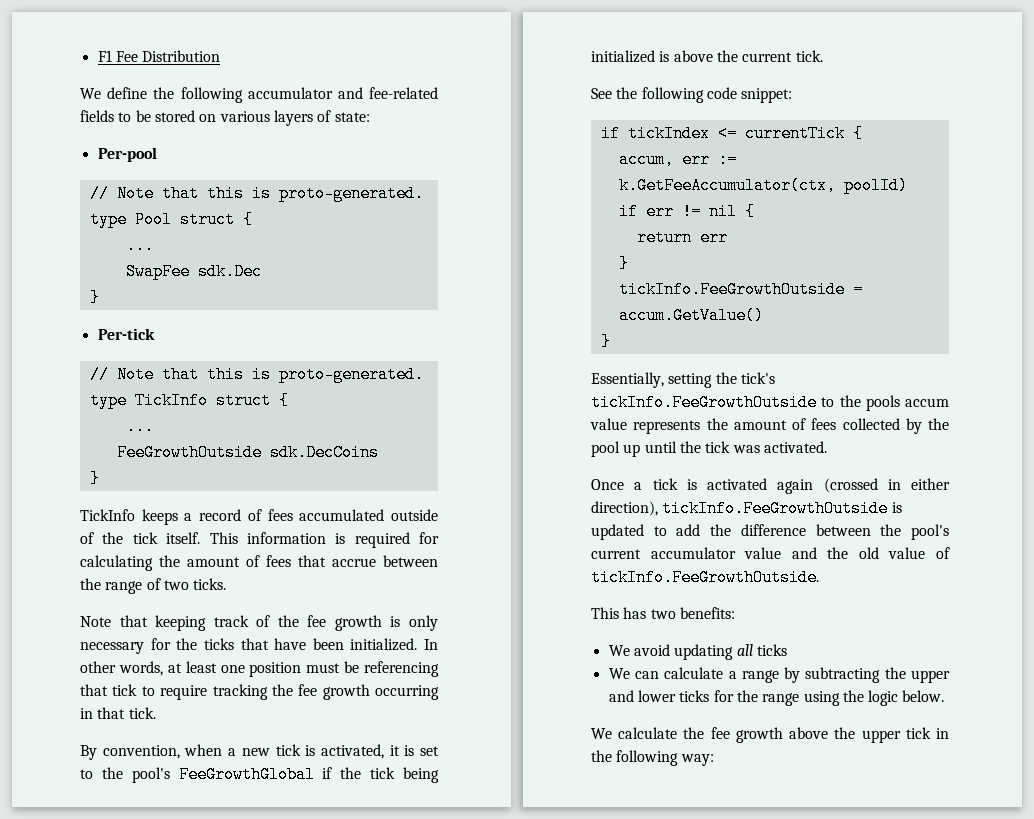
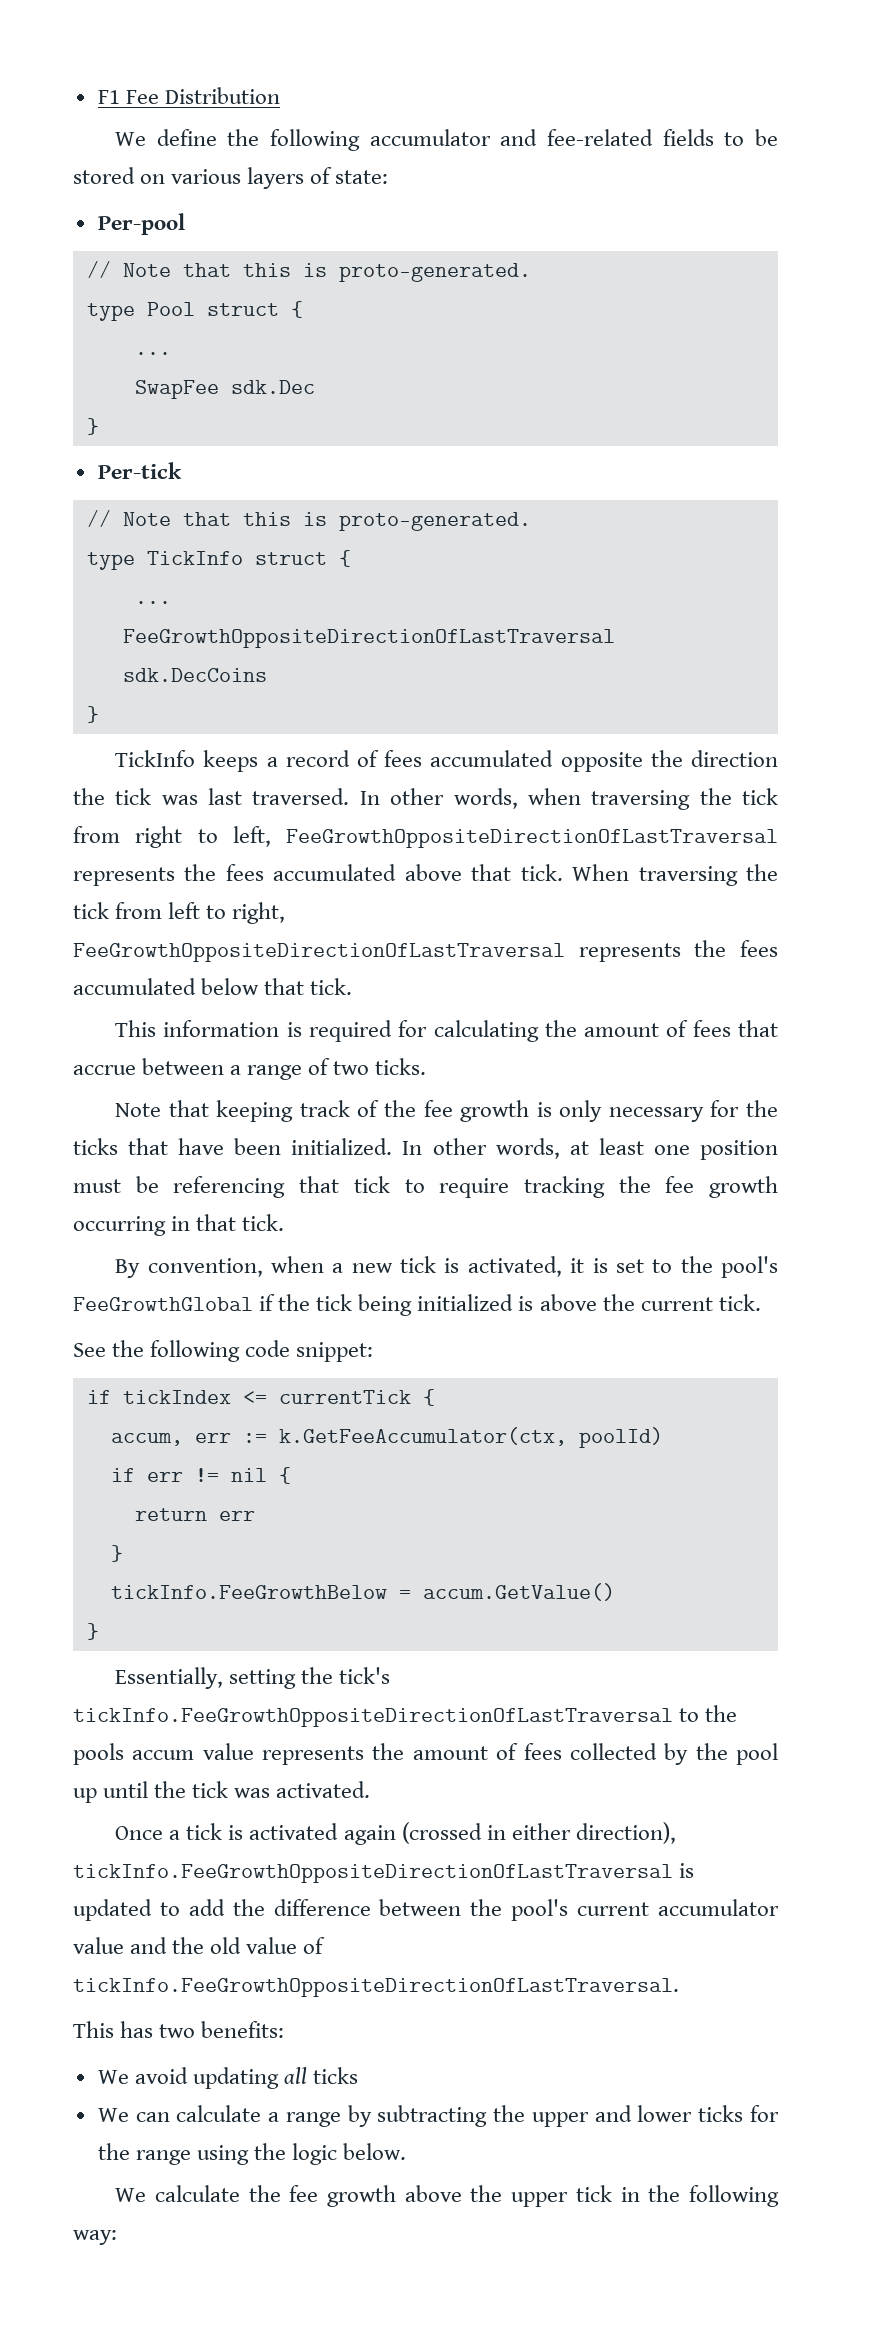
[116,444,262,461] FeeGrowthOutside -> [122,629,615,648] FeeGrowthOppositeDirectionOfLastTraversal
[391,509,439,521] [80,532,201,544] outside of the tick itself. -> [560,750,778,772] [73,788,778,810] [73,826,778,848] [73,864,779,886] [73,902,286,924] [73,940,778,962] [73,978,353,995] opposite the direction the tick was last traversed. In other words, when traversing the tick from right to left, FeeGrowthOppositeDirectionOfLastTraversal represents the fees accumulated above that tick. When traversing the tick from left to right, FeeGrowthOppositeDirectionOfLastTraversal represents the fees accumulated below that tick. //
[80,578,101,590] the -> [230,1065,242,1075] a
[618,281,845,298] tickInfo.FeeGrowthOutside -> [110,1585,387,1599] tickInfo.FeeGrowthBelow
[591,394,817,411] tickInfo.FeeGrowthOutside -> [73,1708,673,1727] tickInfo.FeeGrowthOppositeDirectionOfLastTraversal
[662,500,889,517] tickInfo.FeeGrowthOutside -> [73,1864,673,1883] tickInfo.FeeGrowthOppositeDirectionOfLastTraversal
[591,569,819,586] tickInfo.FeeGrowthOutside. -> [73,1978,679,1997] tickInfo.FeeGrowthOppositeDirectionOfLastTraversal.

